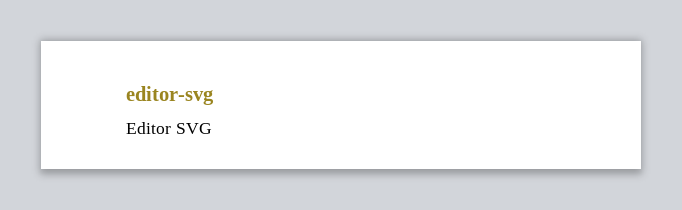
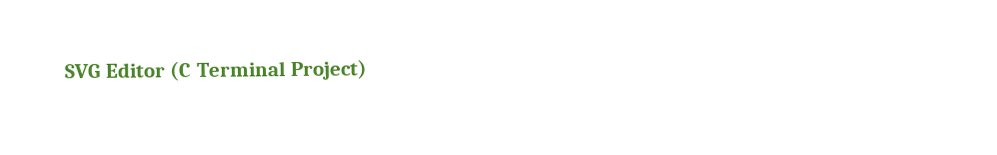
[126,86,214,105] [126,122,212,134] editor-svg // Editor SVG -> [64,59,369,82] SVG Editor (C Terminal Project)

